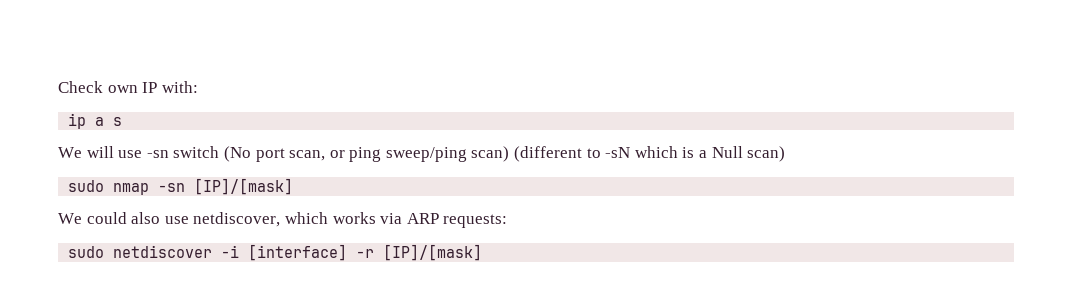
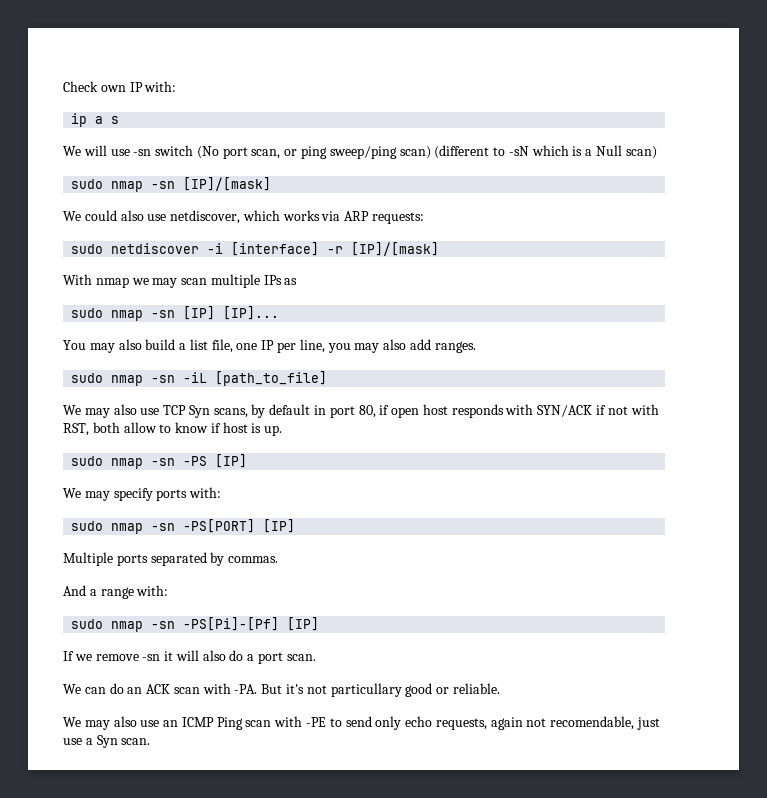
(483, 252) none -> [63,274,298,288] [71,306,280,321] [63,339,476,353] [71,371,328,386] [63,404,659,418] [63,422,283,436] [71,454,248,469] [63,487,222,501] [71,519,296,534] [63,552,279,566] [63,585,169,599] [71,617,320,632] [63,650,316,664] [63,683,500,697] [63,716,661,730] [63,735,151,748] // With nmap we may scan multiple IPs as // sudo nmap -sn [IP] [IP]... // You may also build a list file, one IP per line, you may also add ranges. // sudo nmap -sn -iL [path_to_file] // We may also use TCP Syn scans, by default in port 80, if open host responds with SYN/ACK if not with RST, both allow to know if host is up. // sudo nmap -sn -PS [IP] // We may specify ports with: // sudo nmap -sn -PS[PORT] [IP] // Multiple ports separated by commas. // And a range with: // sudo nmap -sn -PS[Pi]-[Pf] [IP] // If we remove -sn it will also do a port scan. // We can do an ACK scan with -PA. But it's not particullary good or reliable. // We may also use an ICMP Ping scan with -PE to send only echo requests, again not recomendable, just use a Syn scan.

